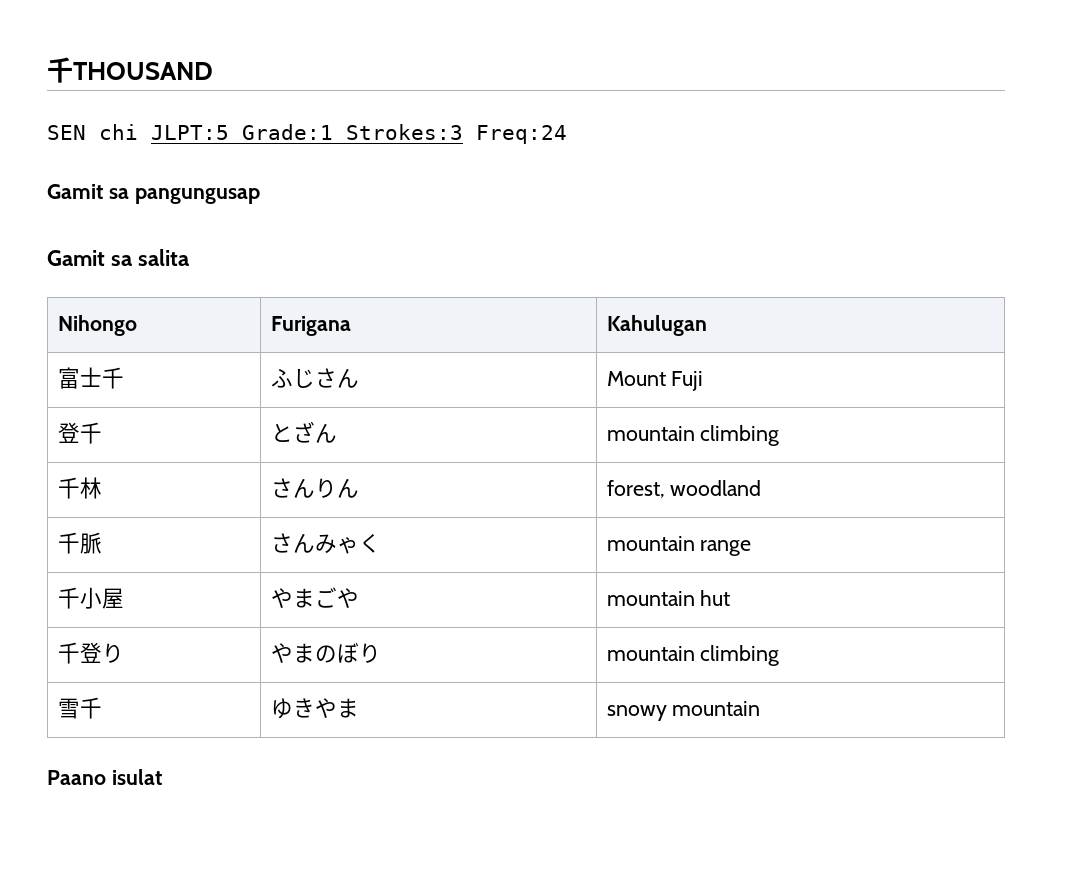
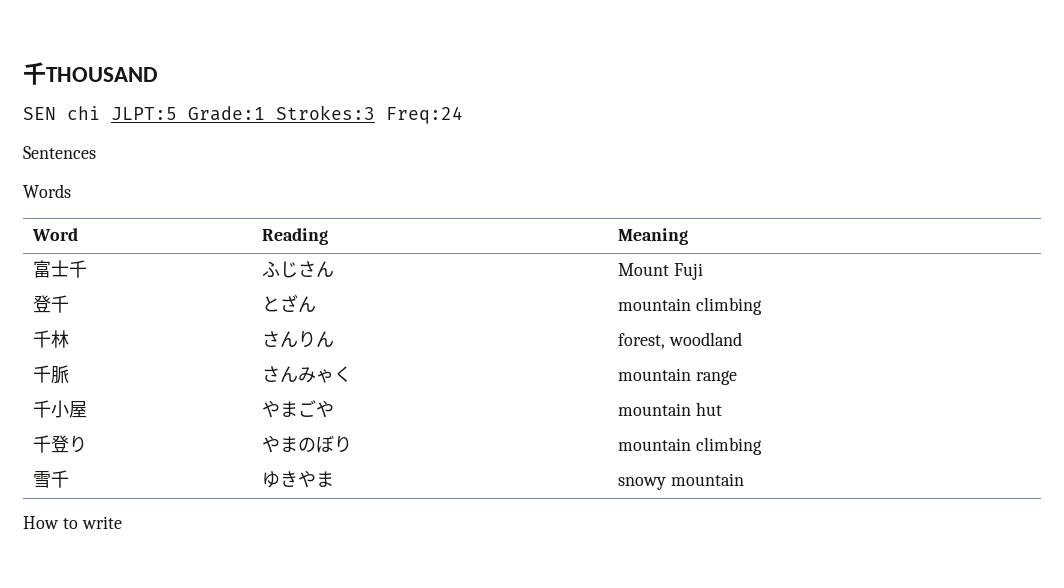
[47,184,260,204] [47,249,190,266] [57,315,137,336] [270,316,351,336] [606,315,707,336] Gamit sa pangungusap // Gamit sa salita // Nihongo | Furigana | Kahulugan -> [23,146,96,159] [23,184,71,198] [32,228,79,241] [262,228,329,245] [618,228,689,245] Sentences // Words // Word | Reading | Meaning
[47,769,162,785] Paano isulat -> [23,516,122,529] How to write

